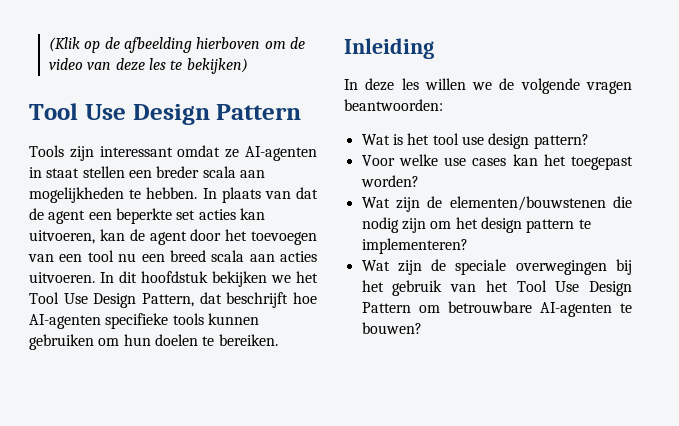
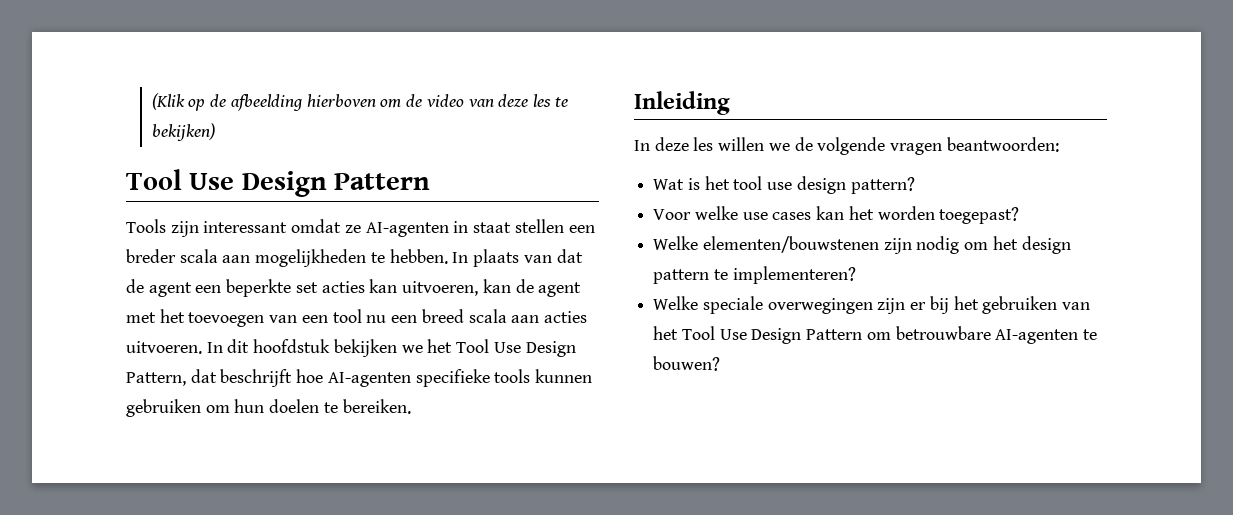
[190,229,222,241] door -> [126,312,156,323] met
[571,156,633,170] [360,175,419,187] [361,196,632,212] [361,217,426,233] toegepast worden? // Wat zijn de elementen/bouwstenen die nodig zijn -> [877,206,1020,224] [653,236,960,254] worden toegepast? // Welke elementen/bouwstenen zijn nodig
[361,259,607,275] Wat zijn de speciale overwegingen -> [653,296,927,314] Welke speciale overwegingen zijn er
[392,280,443,296] gebruik -> [982,296,1058,314] gebruiken

